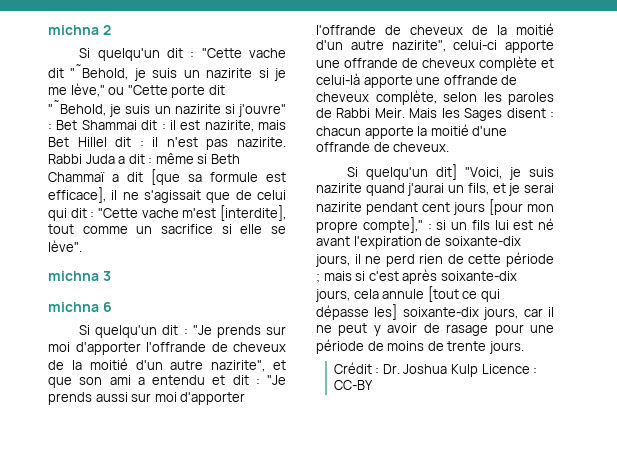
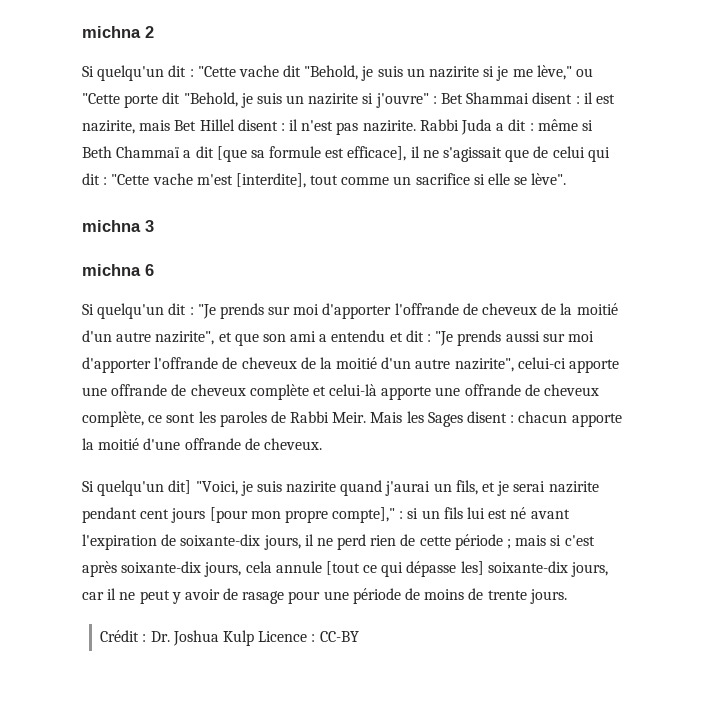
[70,64,129,80] "˜Behold, -> [304,65,359,80] "Behold,
[48,100,106,116] "˜Behold, -> [183,92,238,107] "Behold,
[141,120,158,130] dit -> [532,92,573,104] disent
[115,137,132,147] dit -> [237,119,278,131] disent
[443,92,477,102] selon -> [148,413,196,423] ce sont

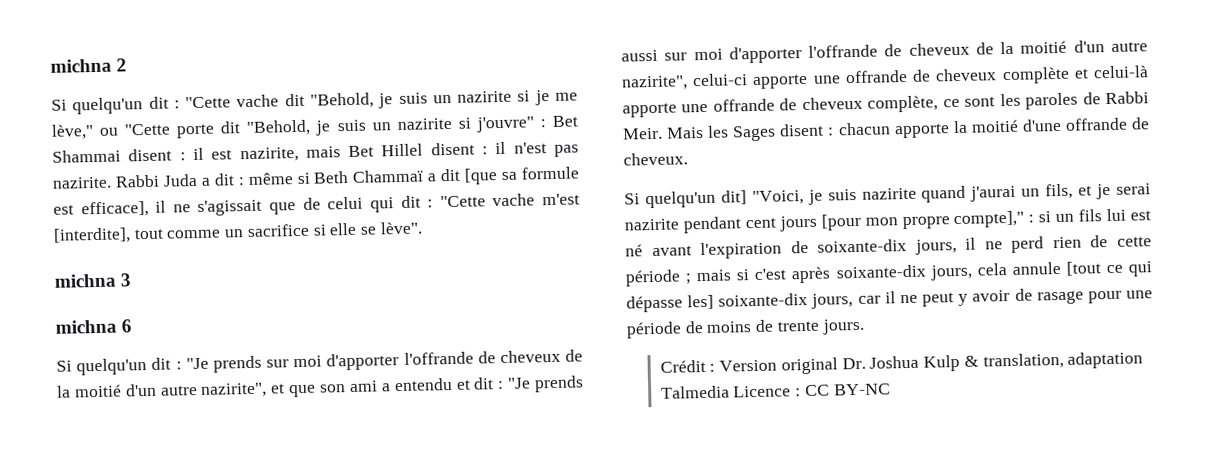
(147, 638) none -> [719,357,838,375] Version original
[258,631,359,642] Licence : CC-BY -> [963,351,1144,370] [660,383,891,399] & translation, adaptation Talmedia Licence : CC BY-NC

